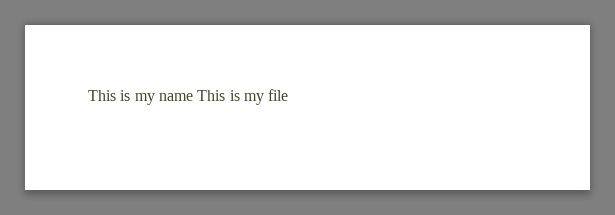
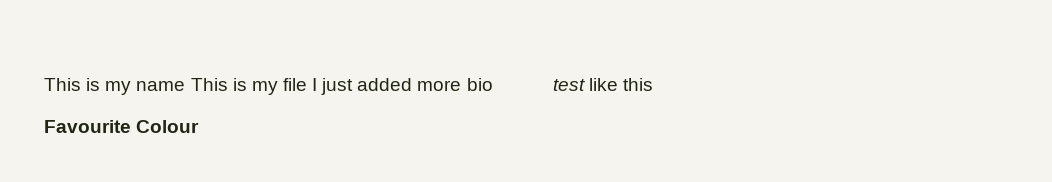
(289, 95) none -> [312,78,493,95] [44,120,200,133] [553,78,654,91] I just added more bio // Favourite Colour // test like this

